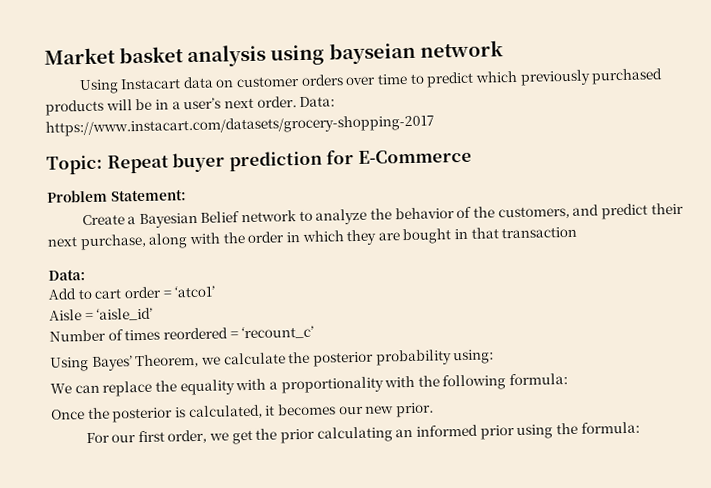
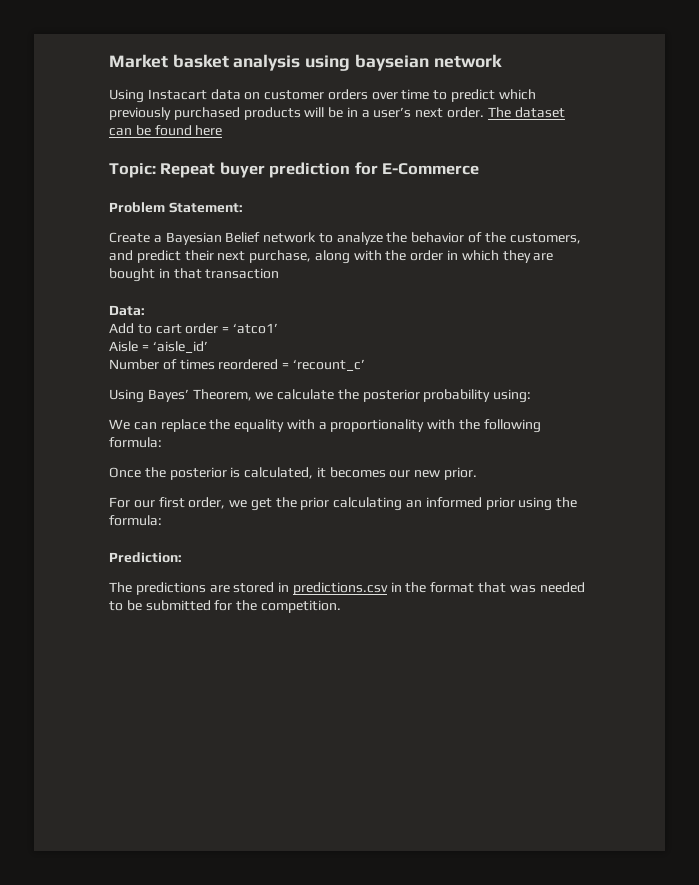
[299,96,336,108] [45,114,434,137] Data: https://www.instacart.com/datasets/grocery-shopping-2017 -> [487,107,565,118] [109,125,223,136] The dataset can be found here
(640, 427) none -> [109,552,182,563] [109,582,585,595] [109,600,341,613] // Prediction: // The predictions are stored in predictions.csv in the format that was needed to be submitted for the competition.

